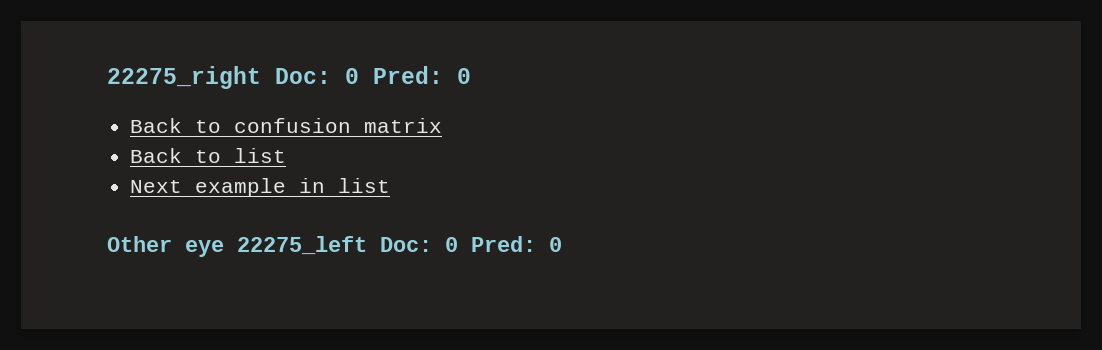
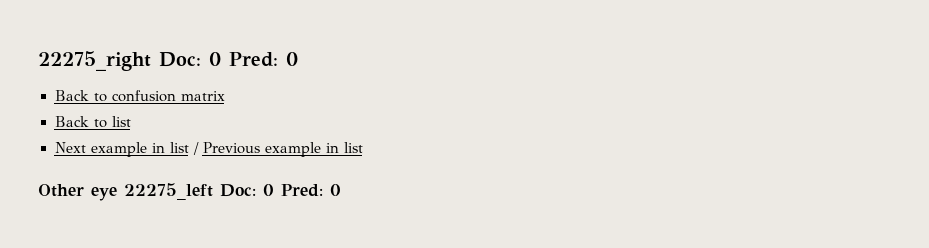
(391, 185) none -> [192,142,363,157] / Previous example in list

